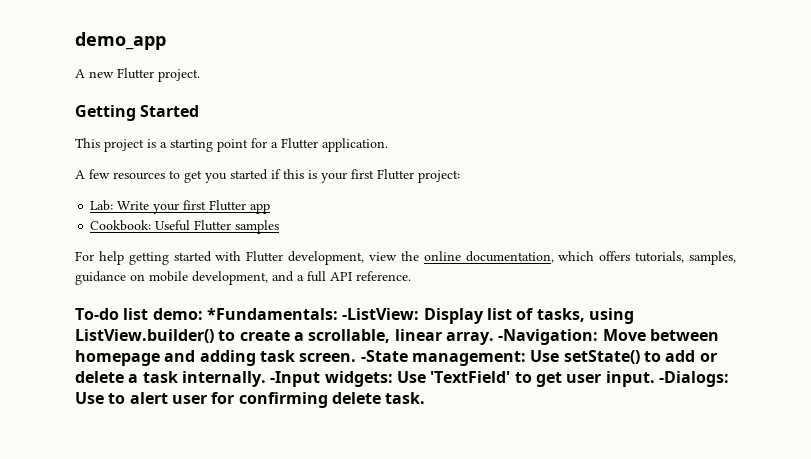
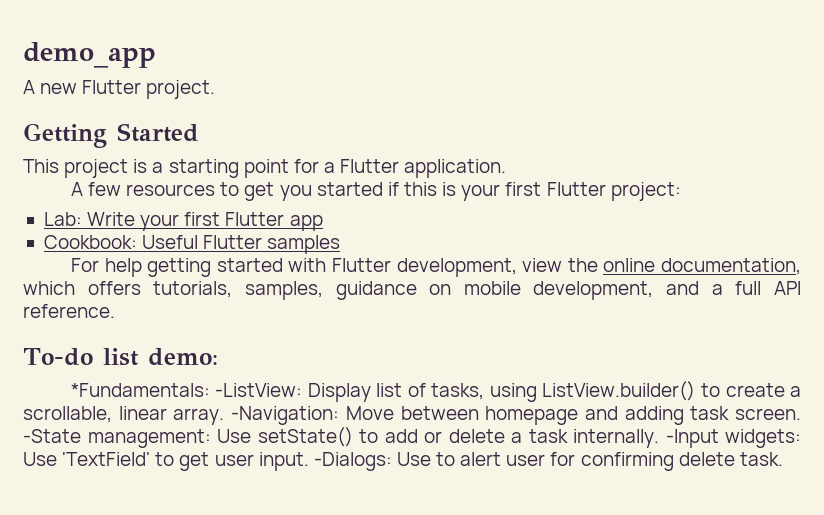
(203, 314) none -> (218, 357) //

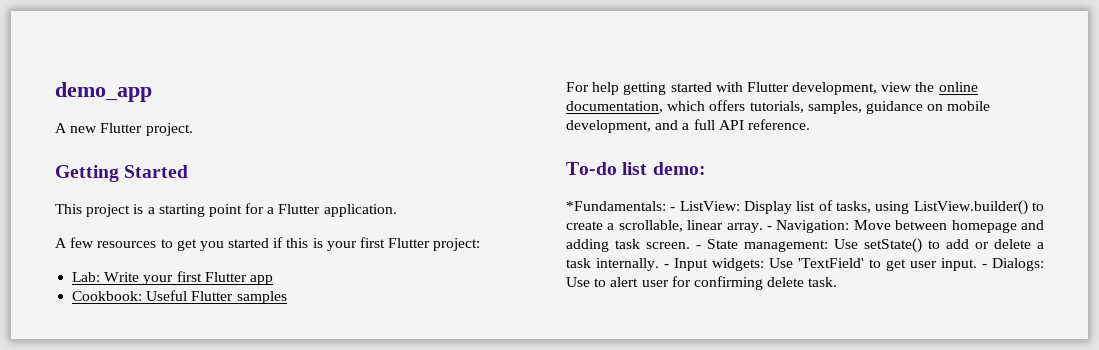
[215,383,303,397] -ListView: -> [670,201,740,211] - ListView:
[231,406,340,425] -Navigation: -> [767,220,850,233] - Navigation:
[23,429,81,443] -State -> [696,239,738,249] - State
[665,429,719,448] -Input -> [664,258,708,271] - Input
[313,452,392,471] -Dialogs: -> [982,258,1044,271] - Dialogs:

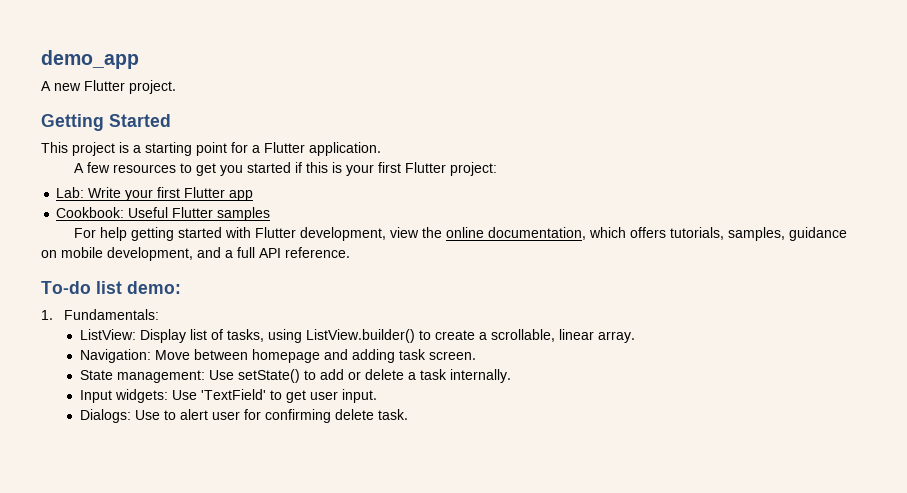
[566,201,676,211] *Fundamentals: - -> [41,309,160,320] 1. Fundamentals: //
[767,226,772,230] - -> (635, 337) //
[696,245,701,249] - -> (476, 355) //
[664,264,669,268] - -> (511, 376) //
[982,264,987,268] - -> (377, 396) //

